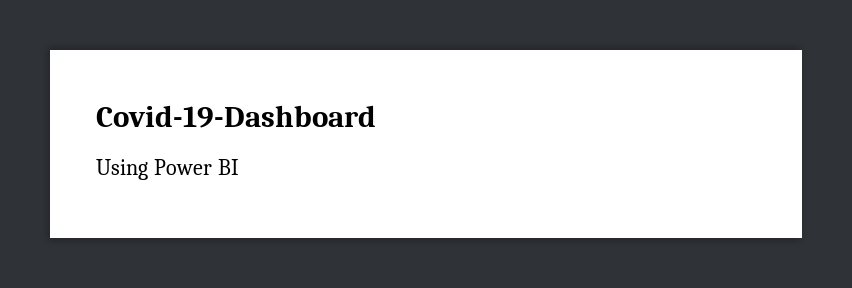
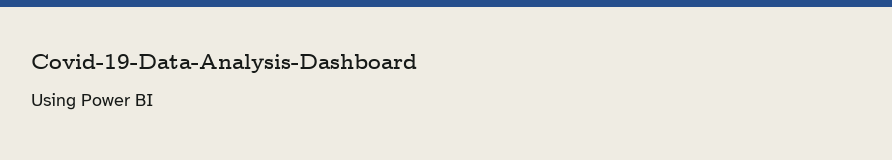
[96,105,376,128] Covid-19-Dashboard -> [31,54,417,73] Covid-19-Data-Analysis-Dashboard

